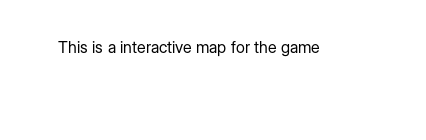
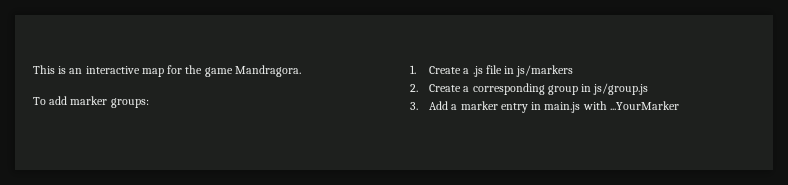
[107,44,116,53] a -> [69,68,83,74] an
(321, 50) none -> [234,65,301,77] [33,96,149,108] [410,65,574,77] [410,83,649,95] [410,101,679,113] Mandragora. // To add marker groups: // 1. Create a .js file in js/markers // 2. Create a corresponding group in js/group.js // 3. Add a marker entry in main.js with ...YourMarker

